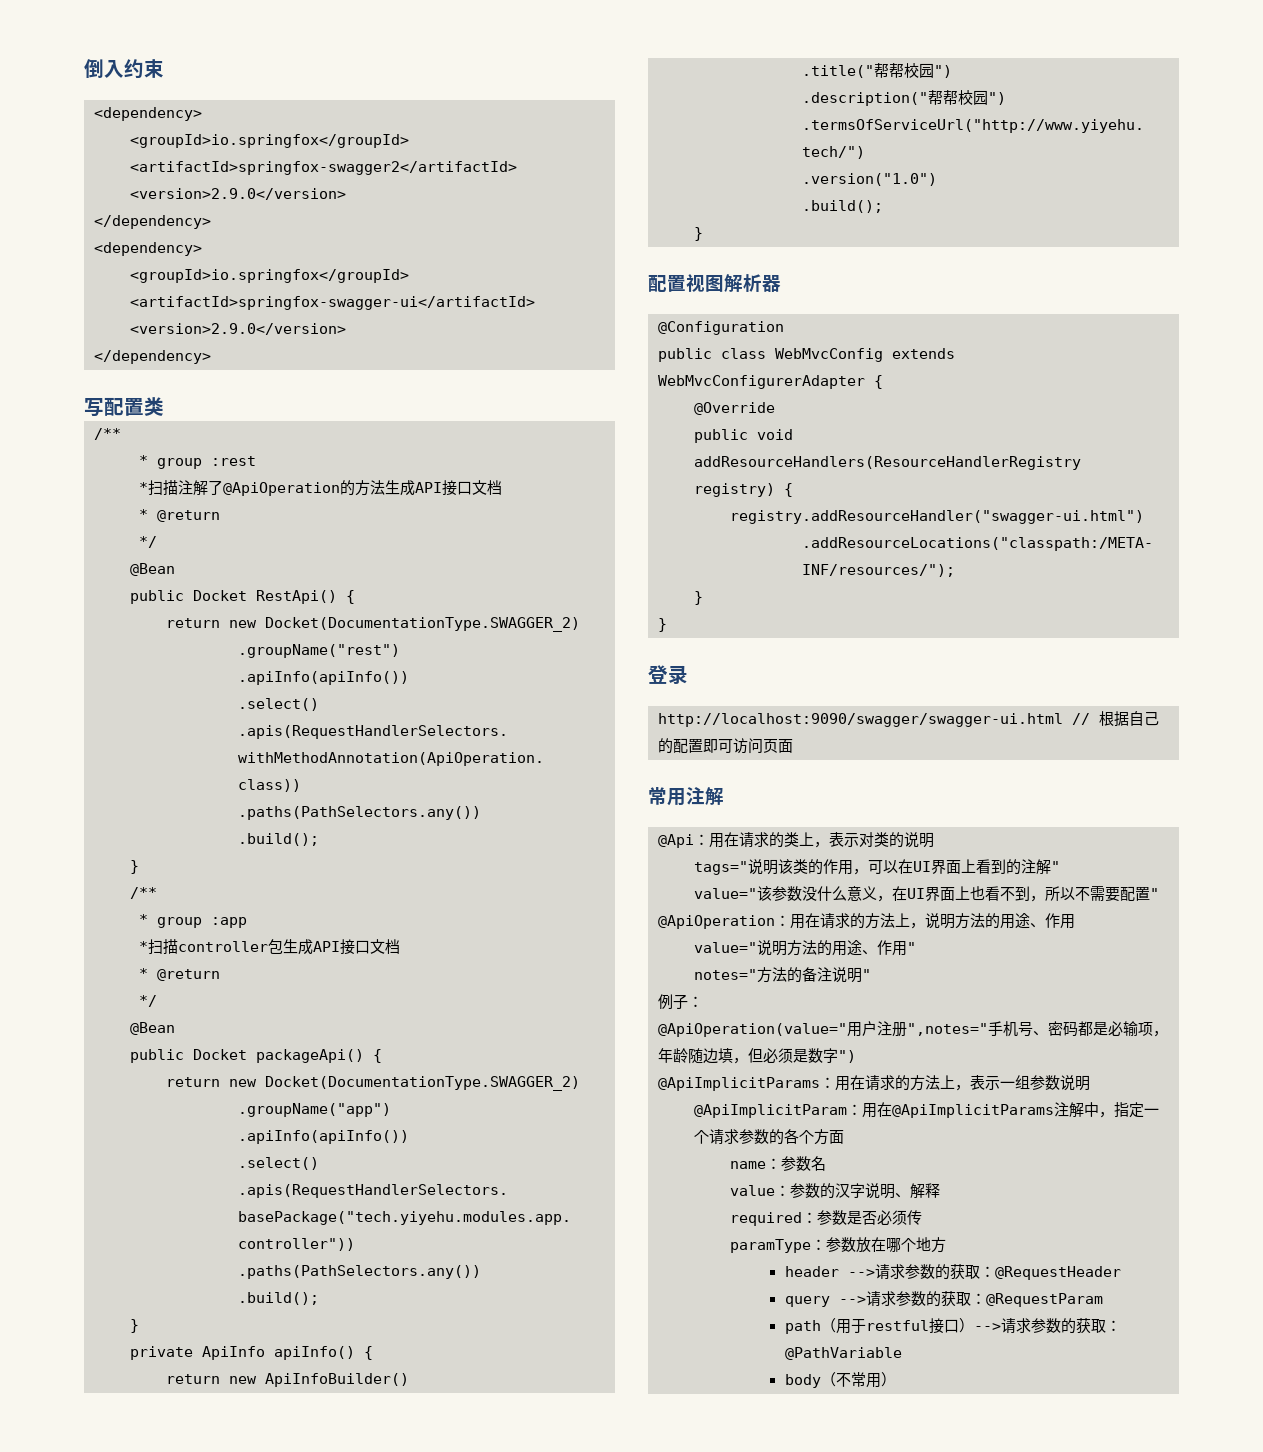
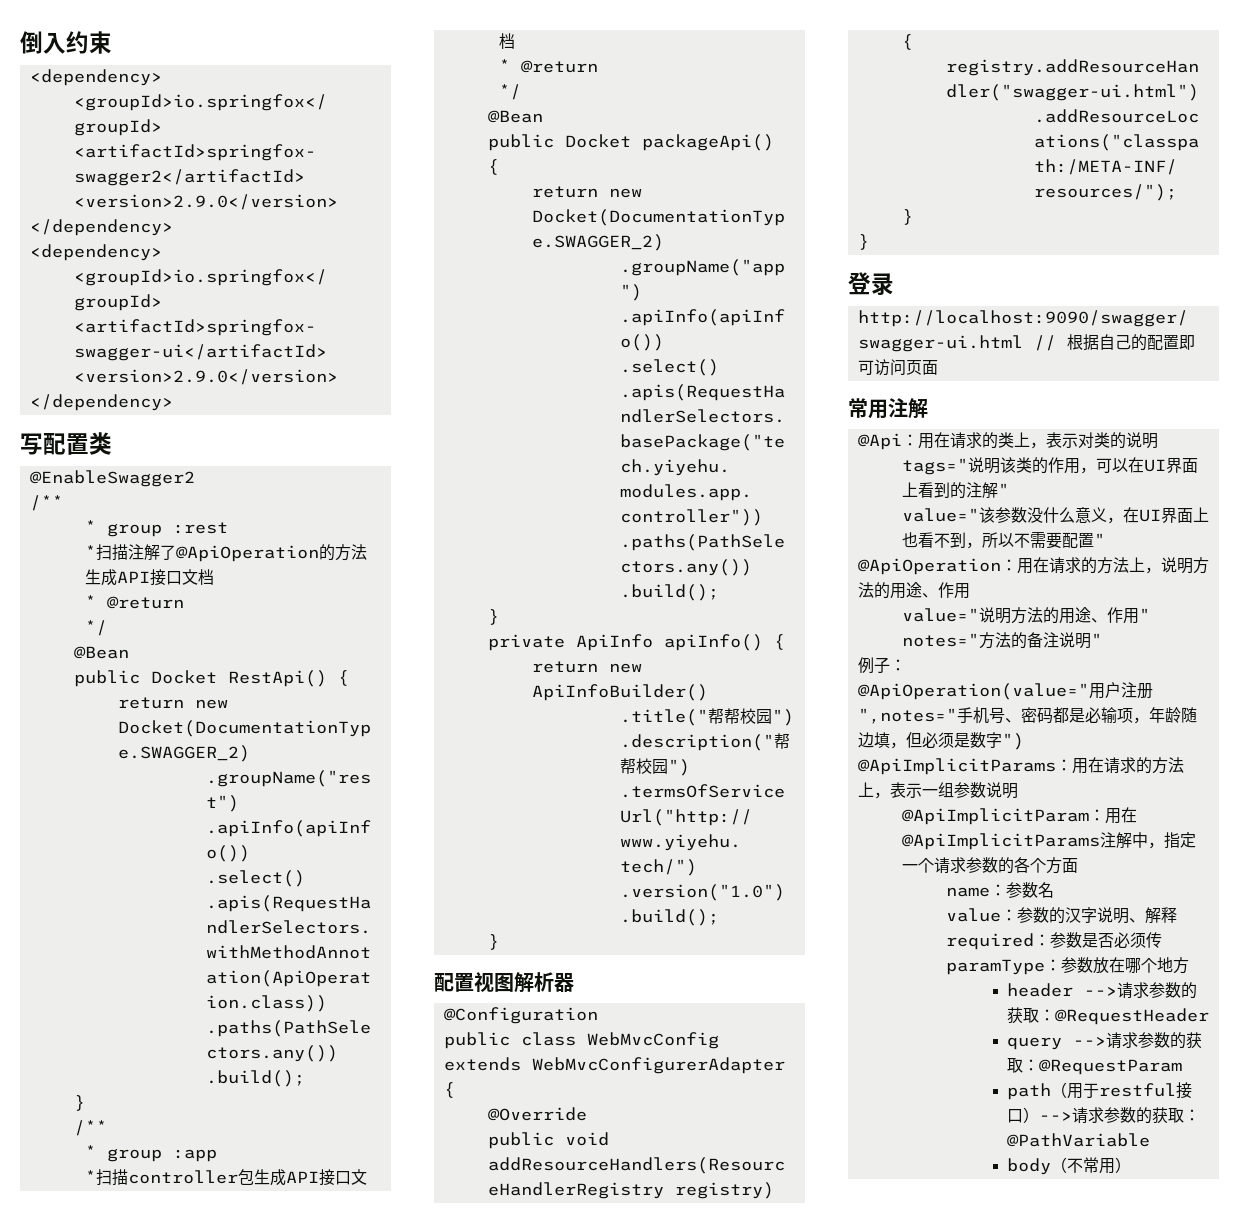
(164, 406) none -> [29,470,195,487] // @EnableSwagger2

